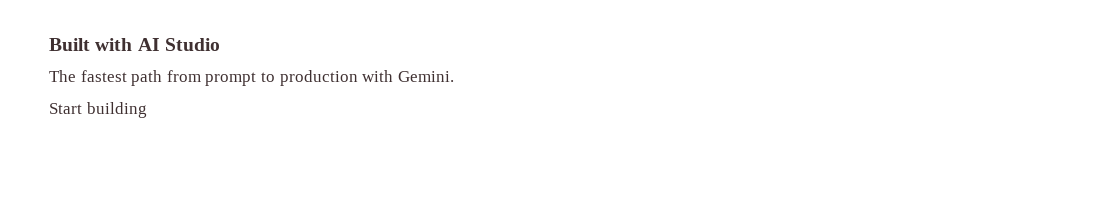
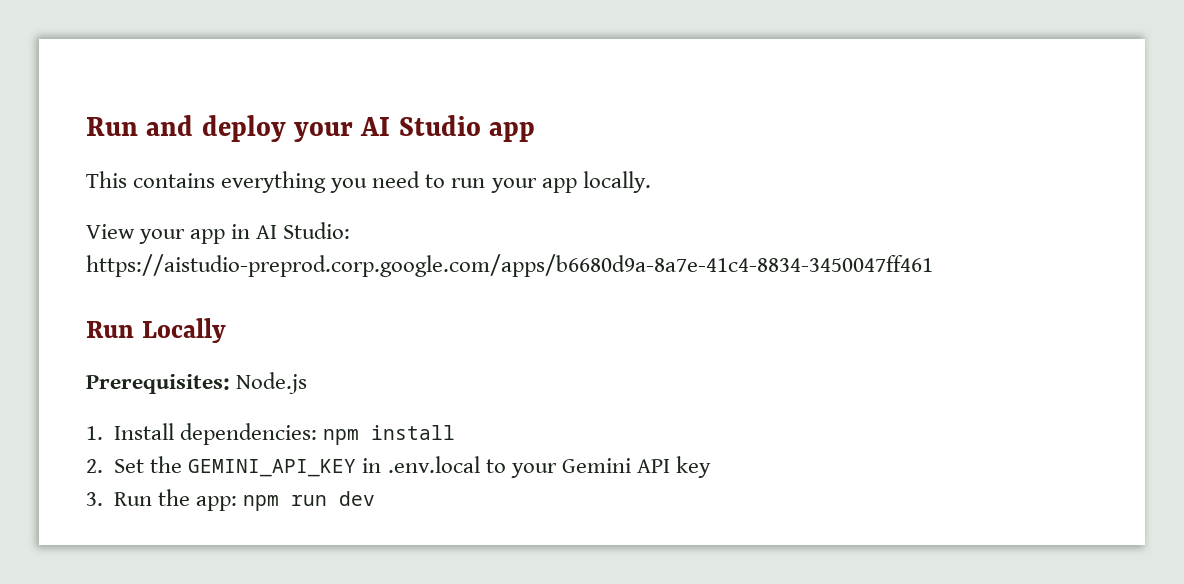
[49,38,220,51] [49,70,454,86] [49,102,147,118] Built with AI Studio // The fastest path from prompt to production with Gemini. // Start building -> [86,115,536,142] [86,171,651,193] [86,222,351,244] [86,254,933,277] [86,318,226,343] [86,372,308,394] [86,423,456,445] [86,456,711,478] [86,489,376,511] Run and deploy your AI Studio app // This contains everything you need to run your app locally. // View your app in AI Studio: https://aistudio-preprod.corp.google.com/apps/b6680d9a-8a7e-41c4-8834-3450047ff461 // Run Locally // Prerequisites: Node.js // 1. Install dependencies: npm install // 2. Set the GEMINI_API_KEY in .env.local to your Gemini API key // 3. Run the app: npm run dev

